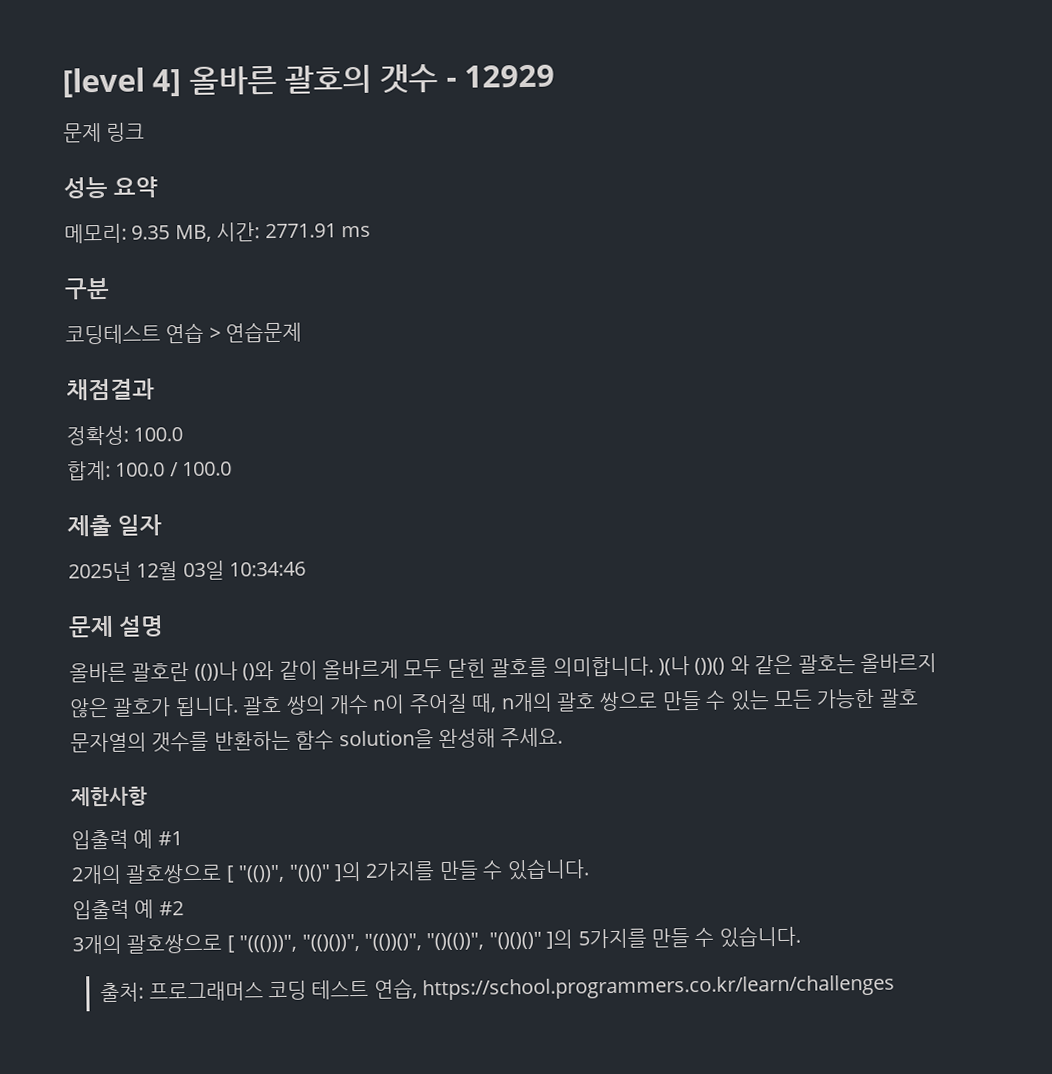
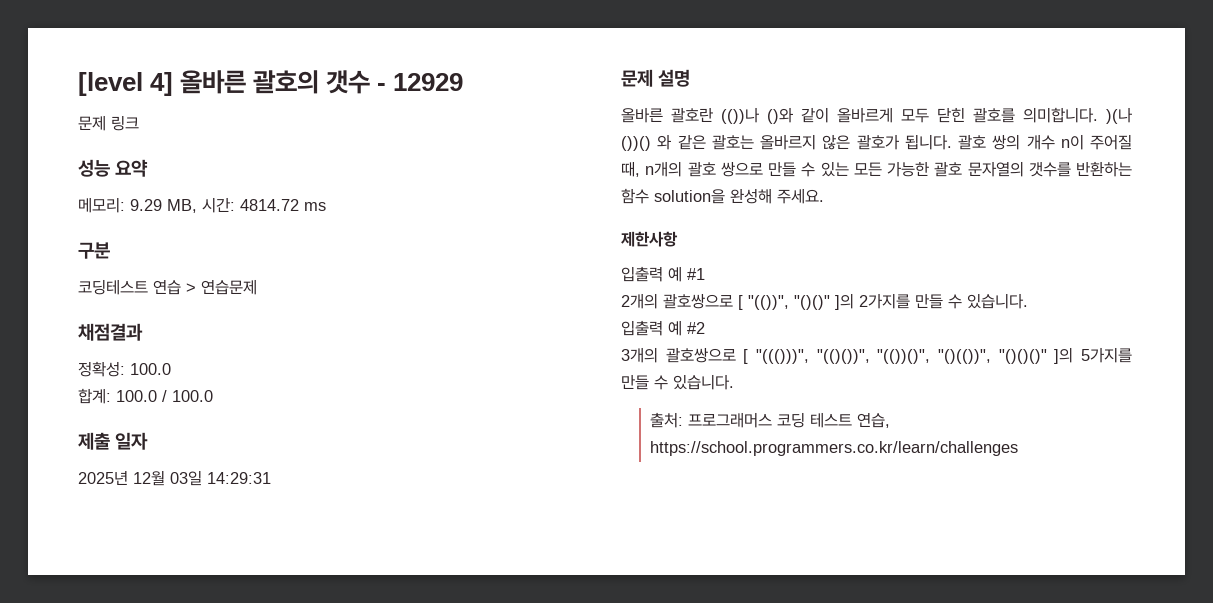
[131,225,171,240] 9.35 -> [130,199,162,211] 9.29
[264,223,337,239] 2771.91 -> [240,199,299,211] 4814.72
[229,561,307,577] 10:34:46 -> [207,472,271,484] 14:29:31

